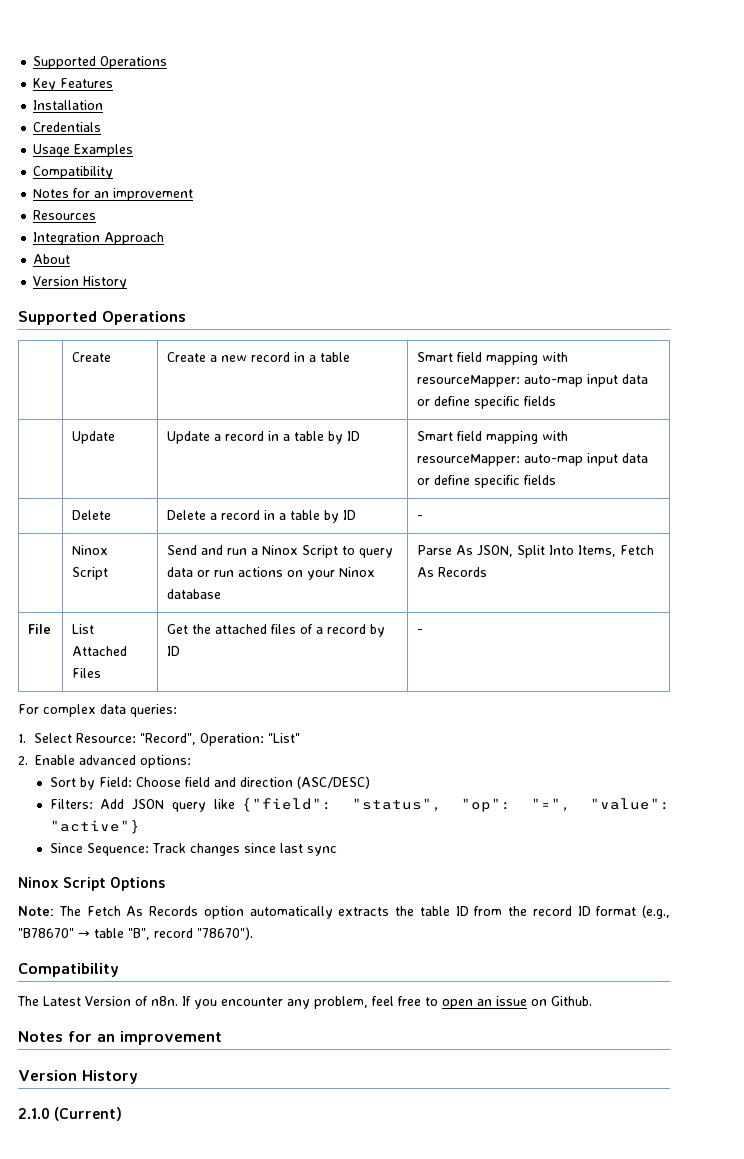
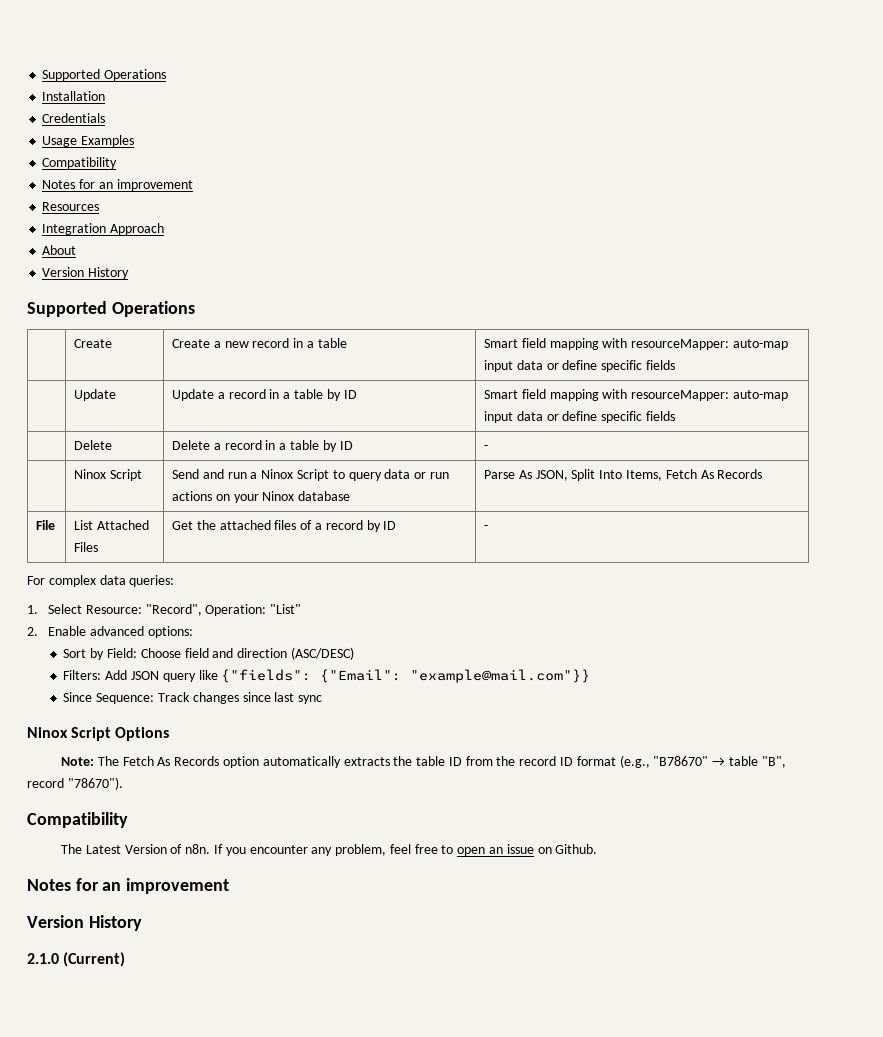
[33,56,168,69] [33,78,114,91] Supported Operations // Key Features -> [42,69,167,81] Supported Operations
[242,798,670,812] [49,820,140,834] {"field": "status", "op": "=", "value": "active"} -> [221,669,591,683] {"fields": {"Email": "example@mail.com"}}

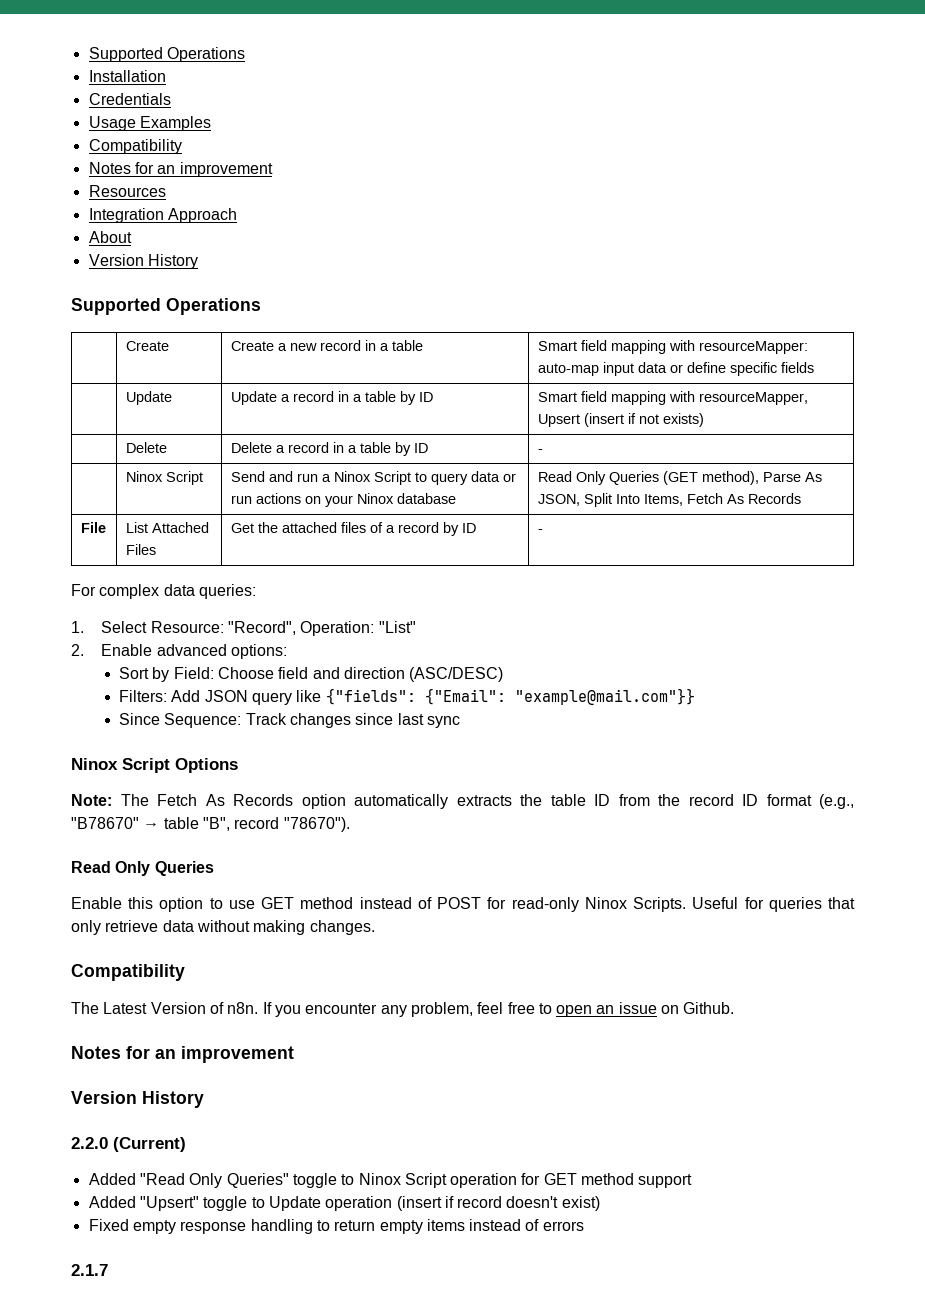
[631,390,788,401] [484,411,675,423] resourceMapper: auto-map input data or define specific fields -> [698,392,808,405] [537,413,704,427] resourceMapper, Upsert (insert if not exists)
(351, 496) none -> [537,471,759,485] Read Only Queries (GET method),
(123, 783) none -> [71,861,214,876] [71,897,856,912] [71,920,375,935] // Read Only Queries // Enable this option to use GET method instead of POST for read-only Ninox Scripts. Useful for queries that only retrieve data without making changes.
[27,953,59,964] 2.1.0 -> [71,1137,108,1149] 2.2.0
(126, 959) none -> [88,1173,693,1188] [88,1196,600,1211] [88,1219,584,1234] [71,1264,108,1276] // Added "Read Only Queries" toggle to Ninox Script operation for GET method support // Added "Upsert" toggle to Update operation (insert if record doesn't exist) // Fixed empty response handling to return empty items instead of errors // 2.1.7

